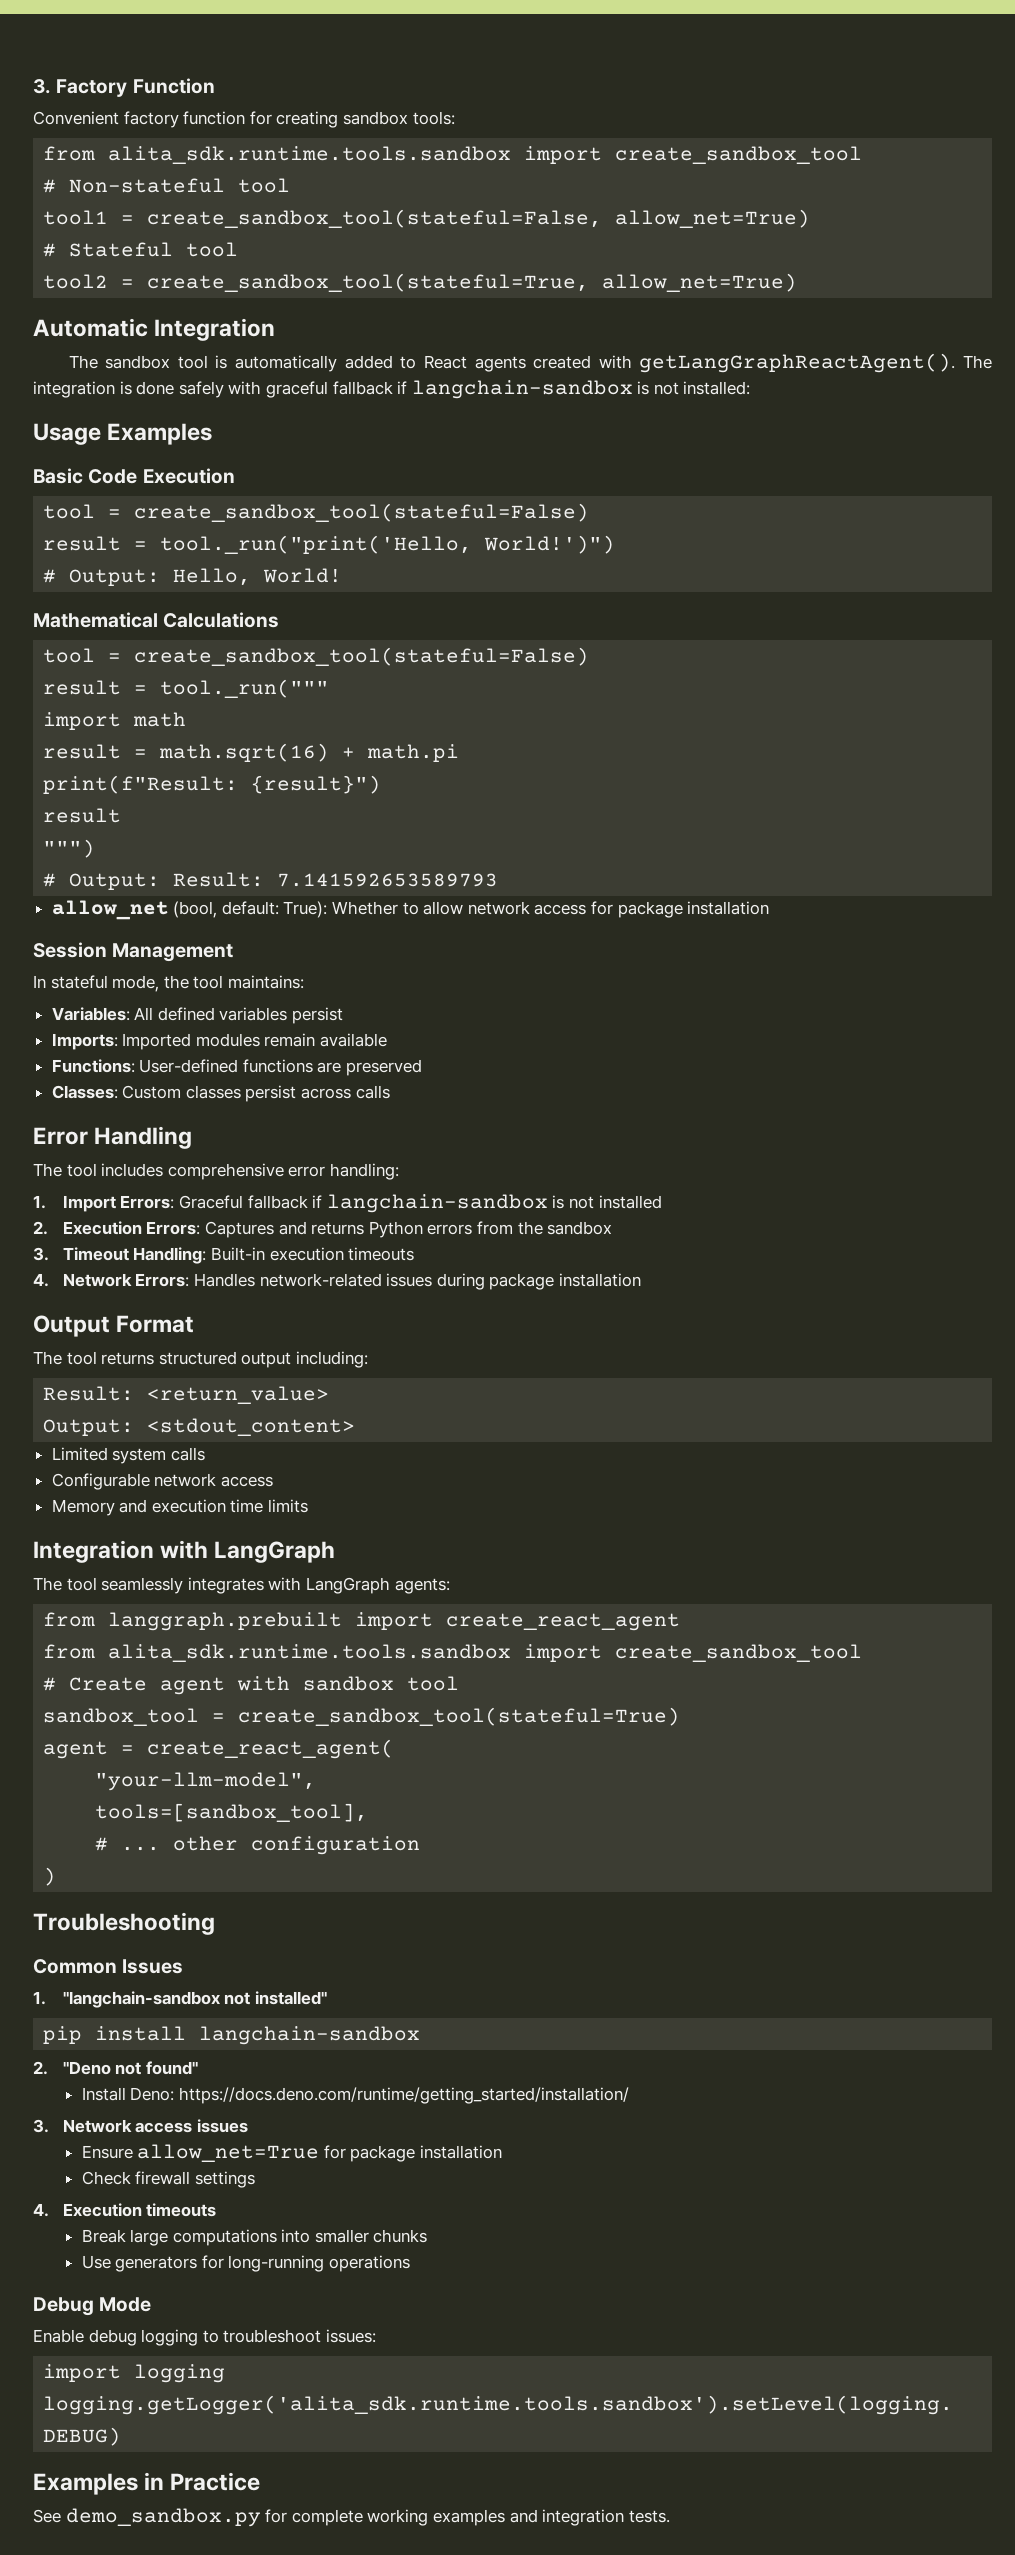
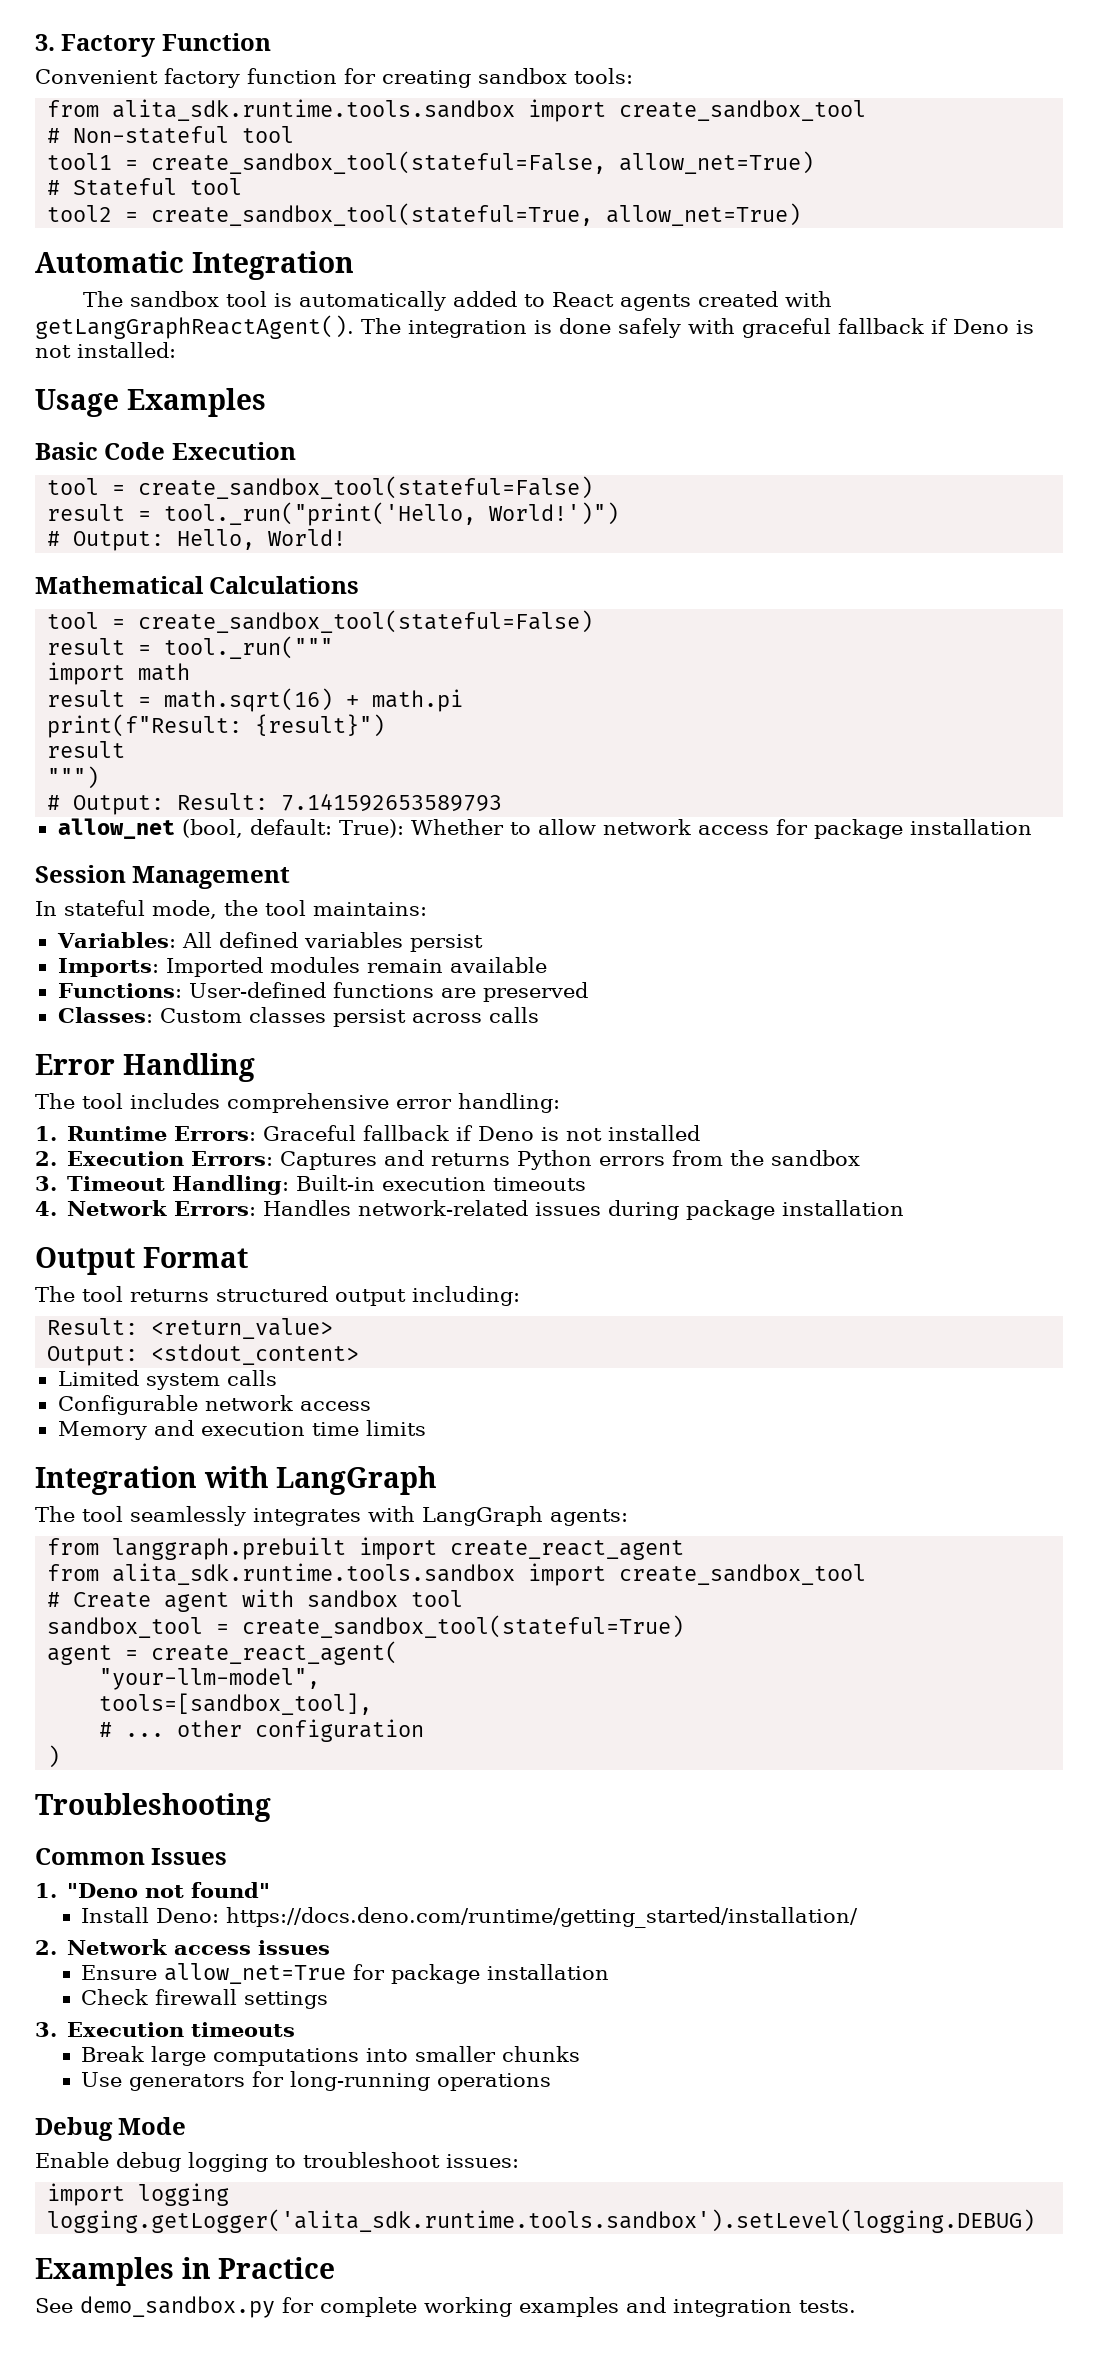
[411,380,633,399] langchain-sandbox -> [953,319,1009,334] Deno
[62,1195,116,1212] Import -> [67,1126,168,1141] Runtime
[326,1194,548,1213] langchain-sandbox -> [478,1126,535,1141] Deno
[62,1991,327,2008] [43,2026,421,2045] [33,2061,48,2075] "langchain-sandbox not installed" // pip install langchain-sandbox // 2. -> (57, 1890) none
[33,2119,49,2133] 3. -> [35,1940,57,1955] 2.
[33,2203,49,2217] 4. -> [35,2022,57,2037] 3.

